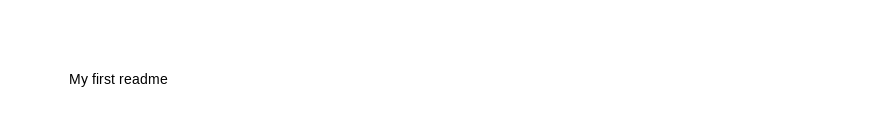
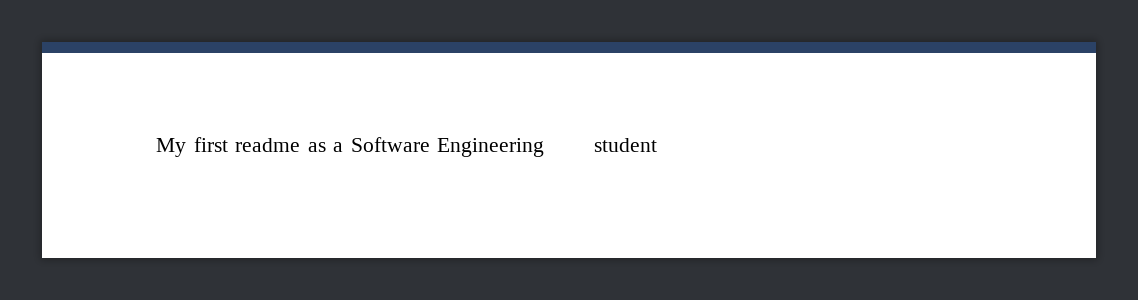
(168, 78) none -> [307,137,657,157] as a Software Engineering student

